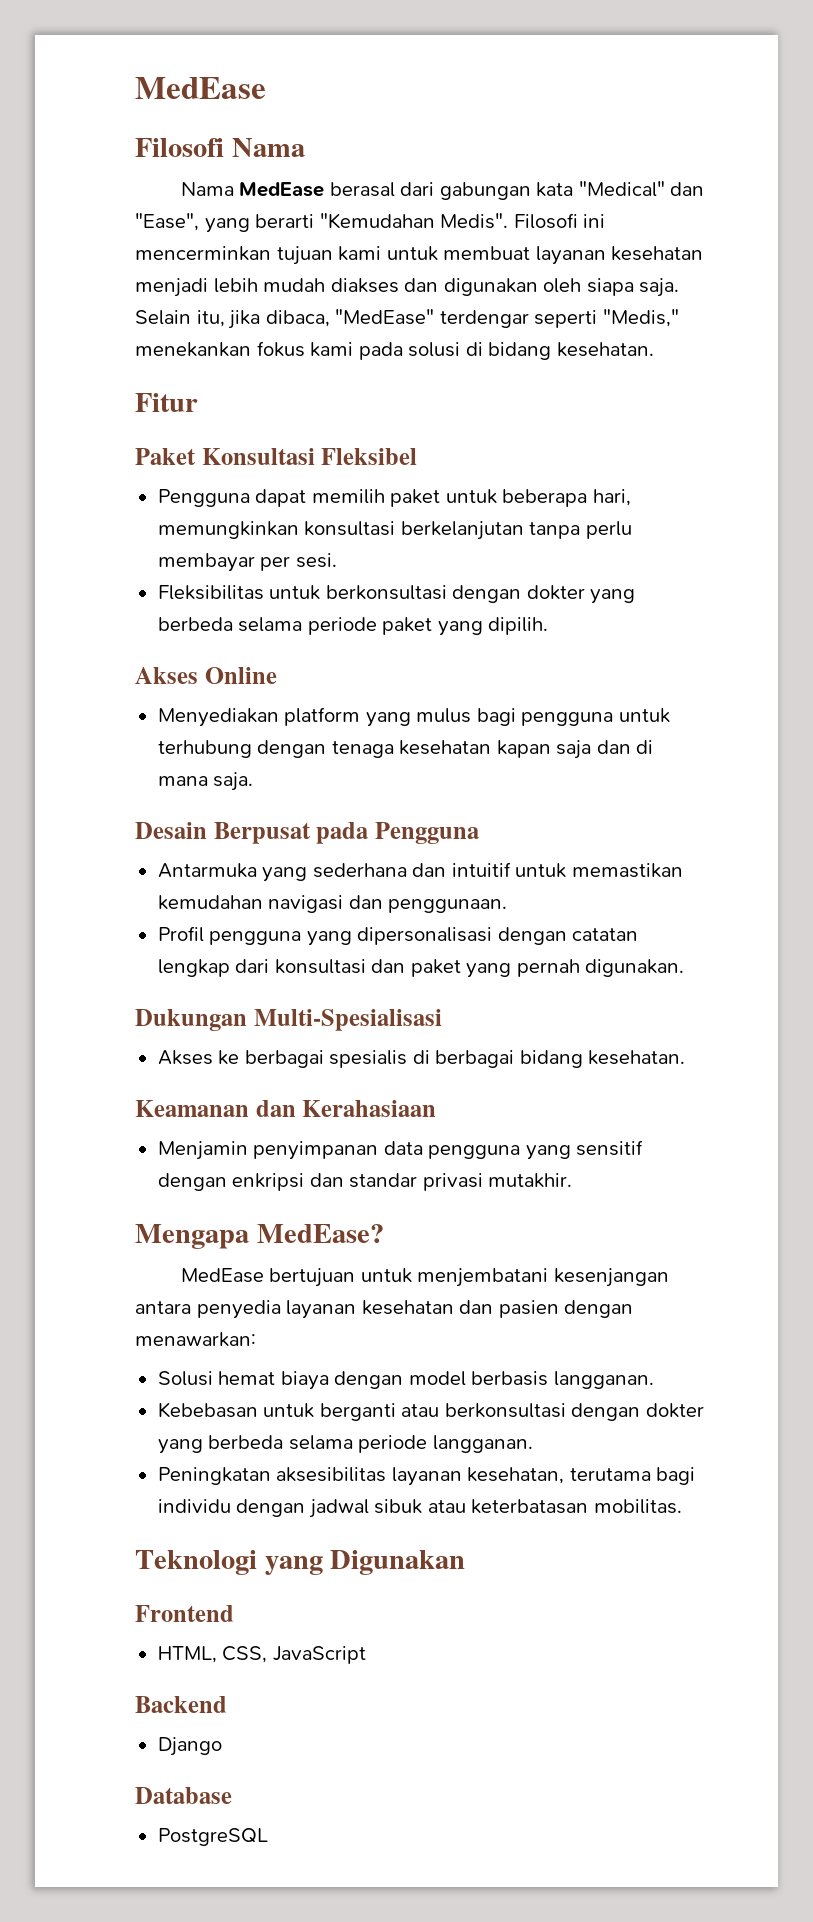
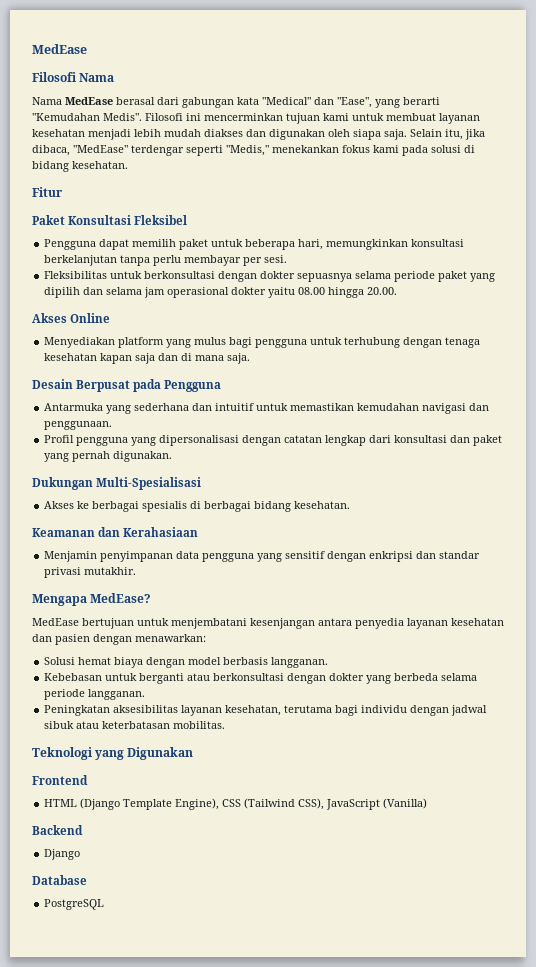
[590,589,636,604] [157,617,233,631] yang berbeda -> [297,273,353,282] sepuasnya
[488,617,549,635] dipilih. -> [44,287,398,298] dipilih dan selama jam operasional dokter yaitu 08.00 hingga 20.00.
[157,1646,268,1663] HTML, CSS, -> [44,798,325,810] HTML (Django Template Engine), CSS (Tailwind CSS),
(366, 1655) none -> [383,798,428,809] (Vanilla)

